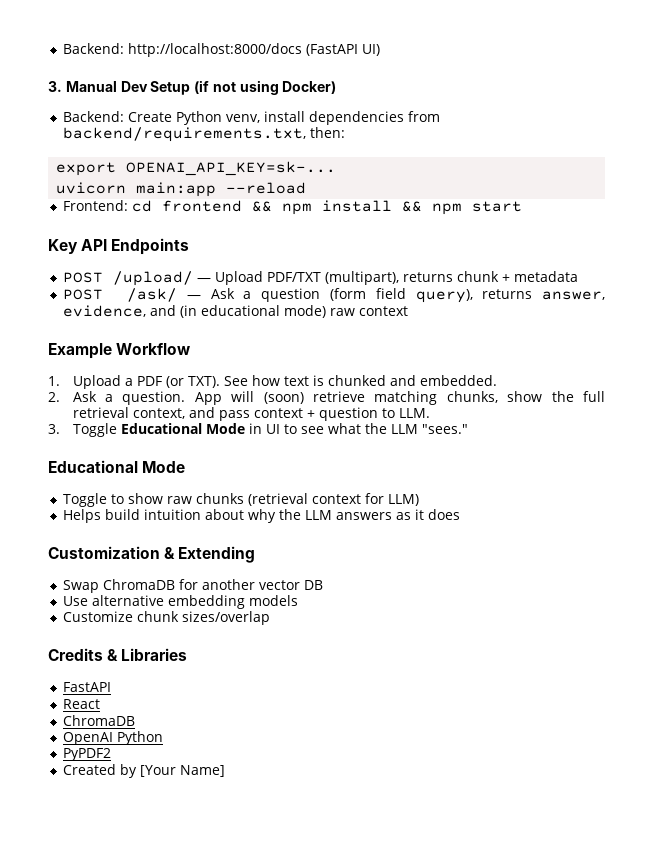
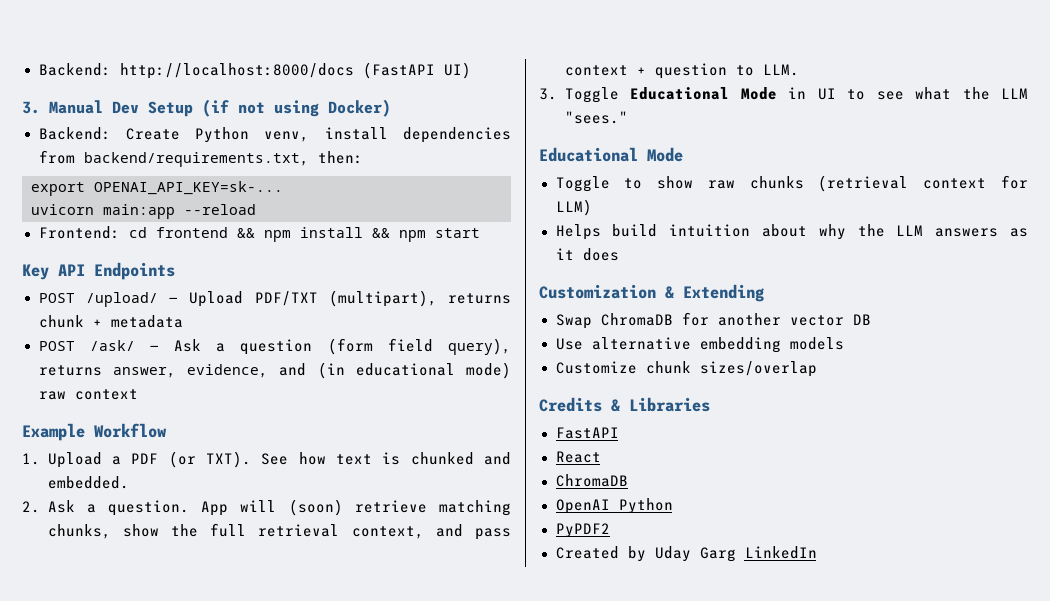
[139,765,225,777] [Your Name] -> [654,546,817,562] Uday Garg LinkedIn

